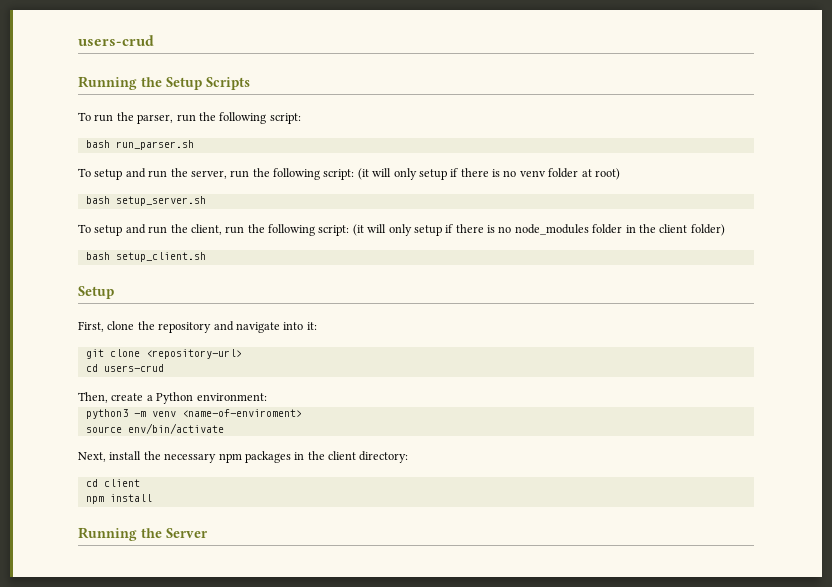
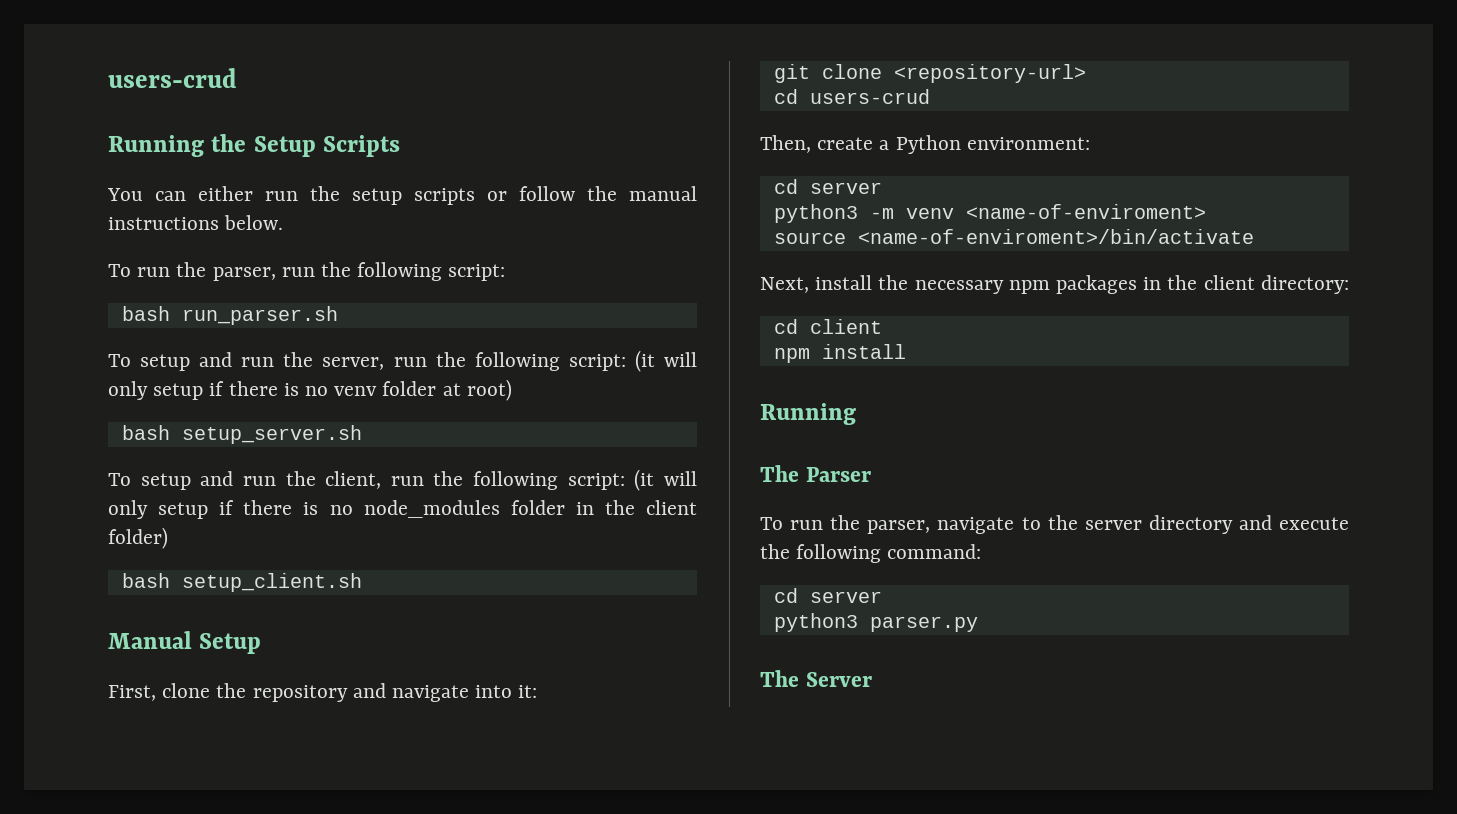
(250, 83) none -> [107,186,697,205] [108,215,284,230] // You can either run the setup scripts or follow the manual instructions below.
(206, 257) none -> [108,631,192,649] Manual
(267, 397) none -> [773,179,882,194] // cd server
[127,423,224,434] env/bin/activate -> [857,229,1254,244] <name-of-enviroment>/bin/activate
[141,528,162,538] the -> [760,465,871,482] [760,515,1349,534] [760,544,982,563] [773,588,882,603] [773,613,978,632] [760,670,799,687] // The Parser // To run the parser, navigate to the server directory and execute the following command: // cd server // python3 parser.py // The

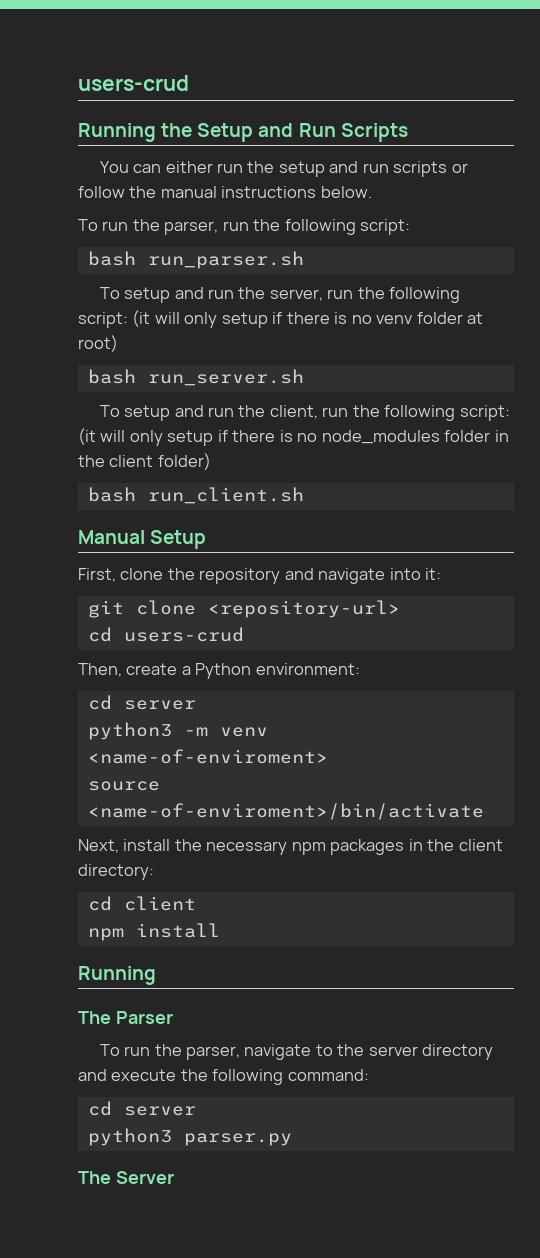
(316, 146) none -> [258,123,336,137] and Run
(402, 196) none -> [329,161,389,173] and run
[181,425,362,444] setup_server.sh -> [147,369,304,386] run_server.sh
[181,573,362,592] setup_client.sh -> [147,487,304,504] run_client.sh

